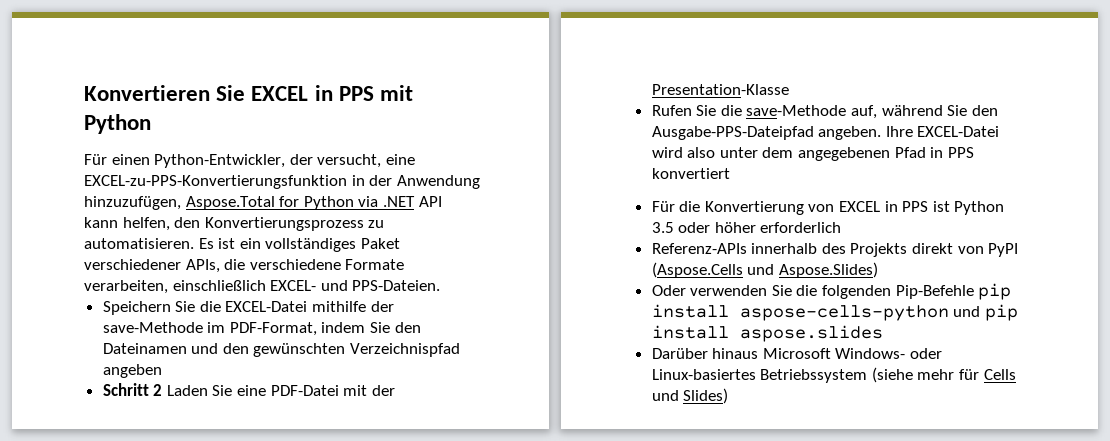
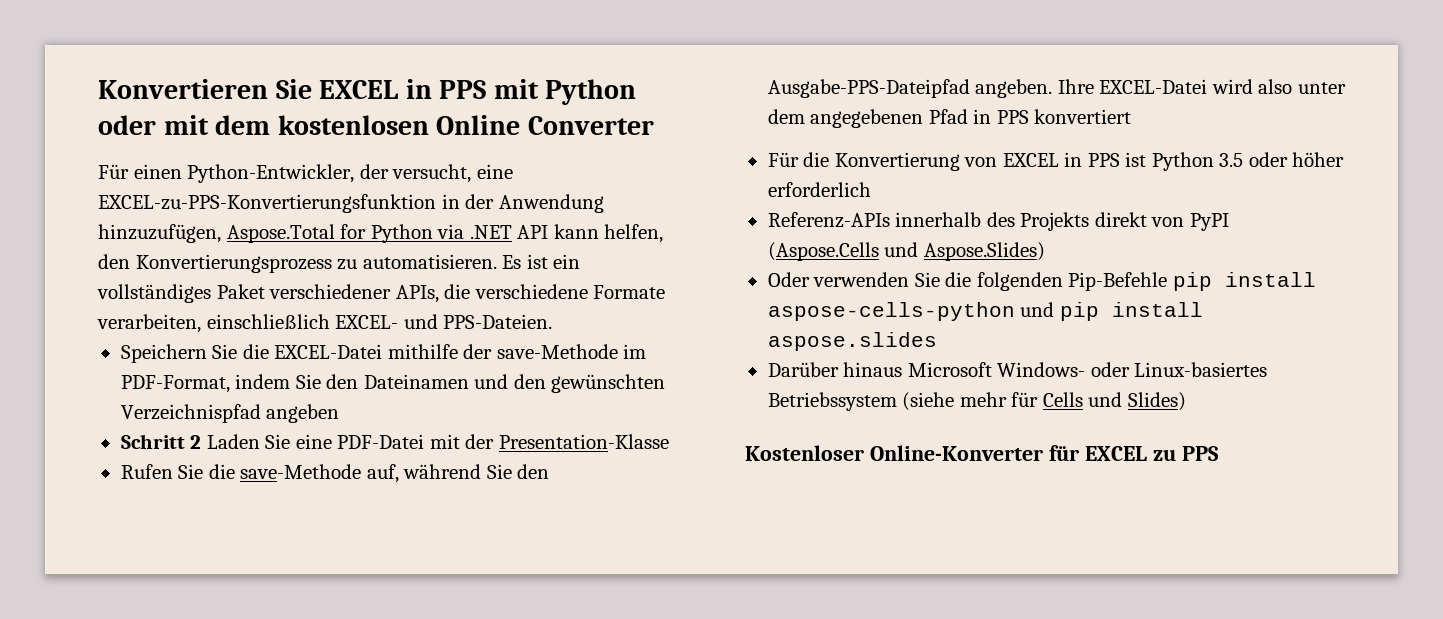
(151, 124) none -> [98,115,654,135] oder mit dem kostenlosen Online Converter
(729, 396) none -> [745,445,1219,461] // Kostenloser Online-Konverter für EXCEL zu PPS

